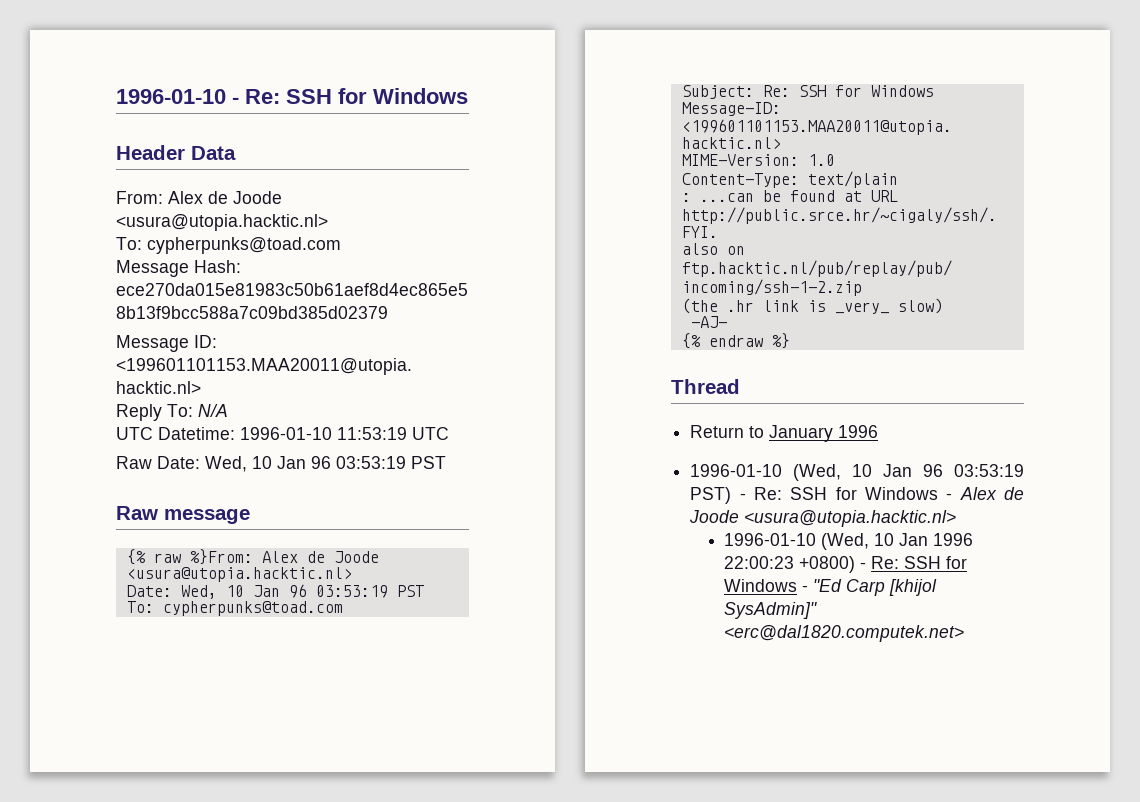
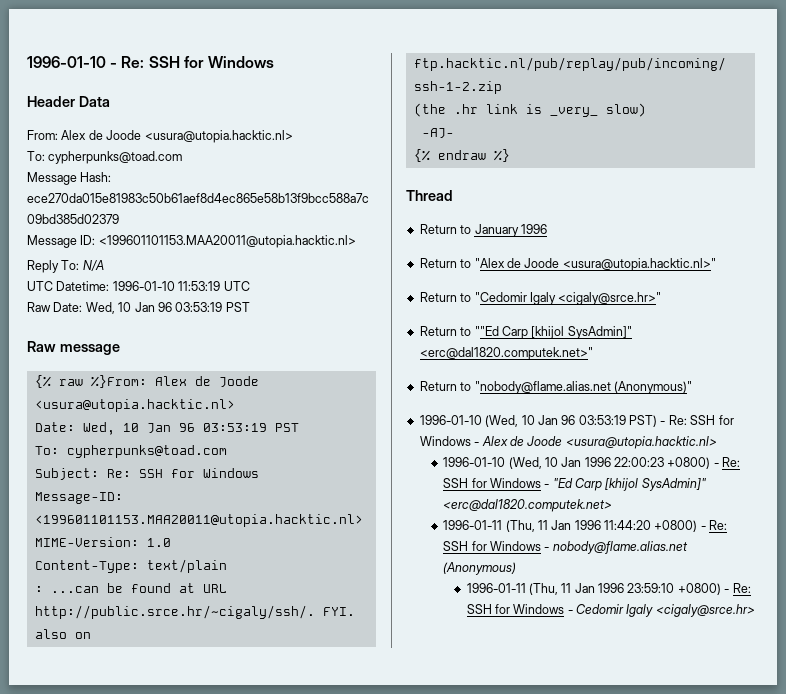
(879, 431) none -> [419,258,716,271] [419,292,662,305] [419,326,632,339] [419,347,593,360] [419,381,692,394] // Return to "Alex de Joode <usura@utopia.hacktic.nl>" // Return to "Cedomir Igaly <cigaly@srce.hr>" // Return to ""Ed Carp [khijol SysAdmin]" <erc@dal1820.computek.net>" // Return to "nobody@flame.alias.net (Anonymous)"
(965, 633) none -> [443,520,728,532] [443,541,688,554] [443,562,517,575] [466,583,751,595] [466,604,755,617] // 1996-01-11 (Thu, 11 Jan 1996 11:44:20 +0800) - Re: SSH for Windows - nobody@flame.alias.net (Anonymous) // 1996-01-11 (Thu, 11 Jan 1996 23:59:10 +0800) - Re: SSH for Windows - Cedomir Igaly <cigaly@srce.hr>

